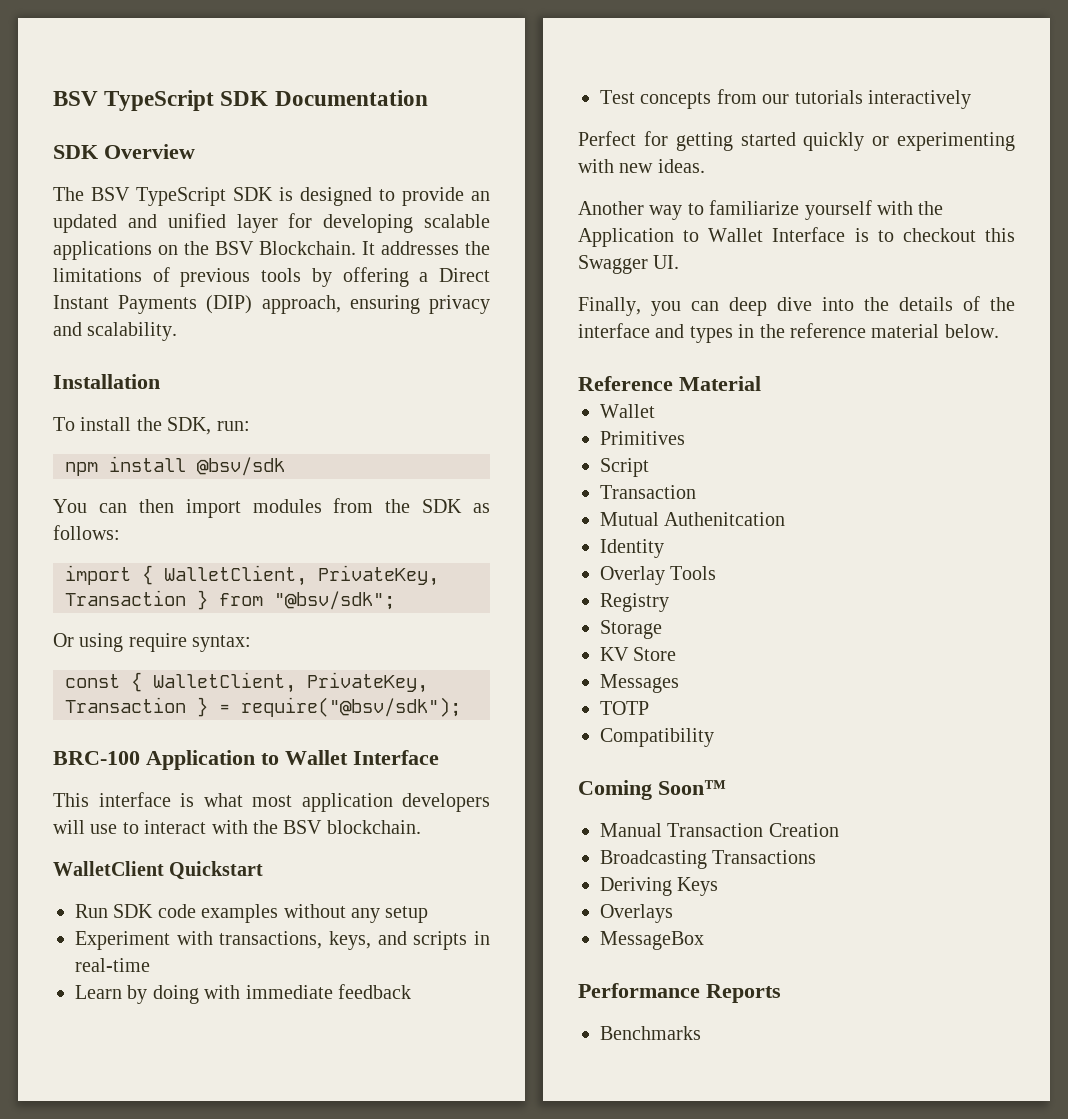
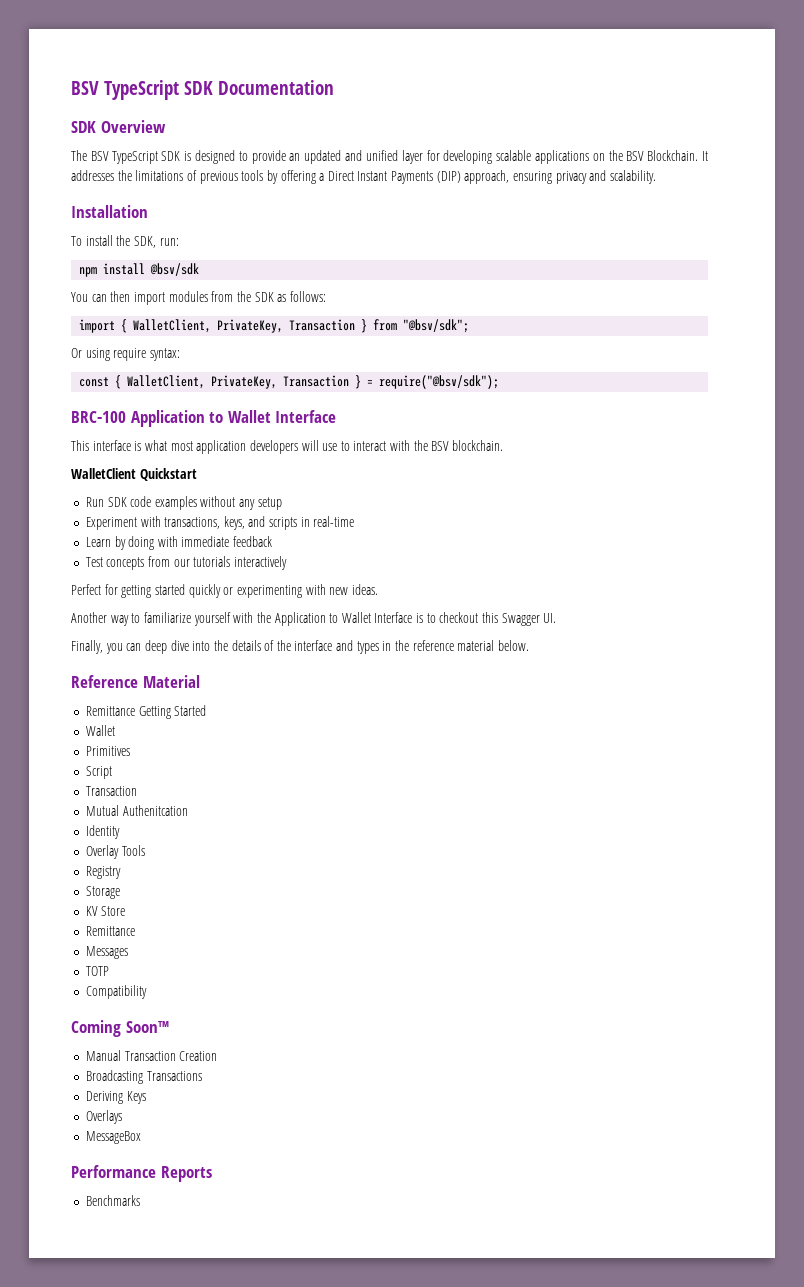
(761, 383) none -> [85,705,207,719] // Remittance Getting Started
(677, 654) none -> [85,926,135,936] // Remittance

